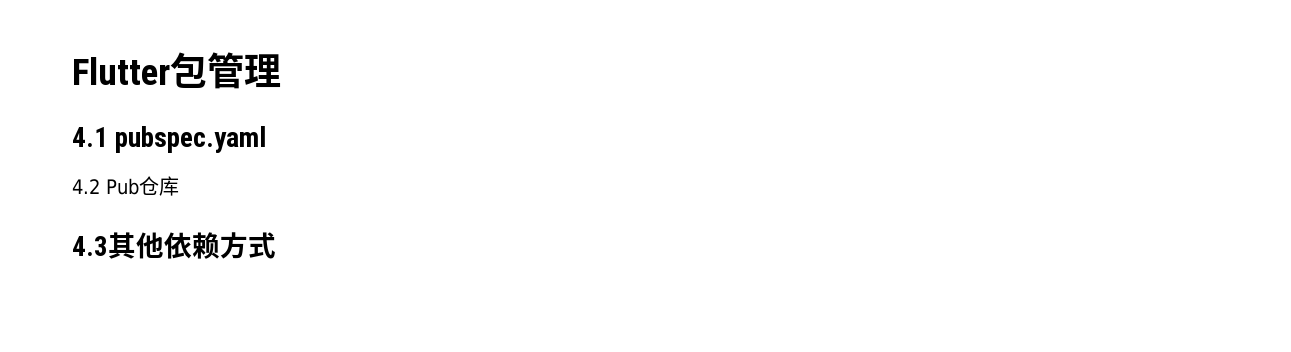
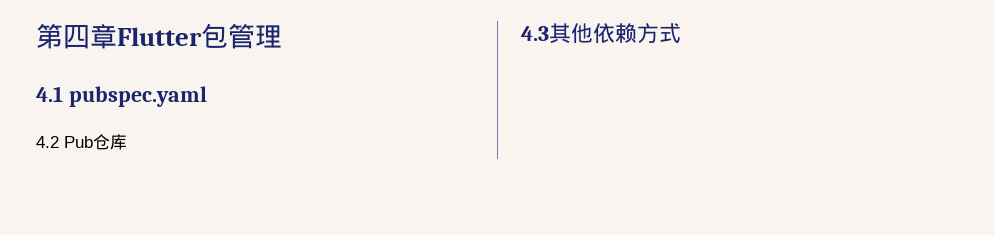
(72, 71) none -> [36,23,117,49] 第四章

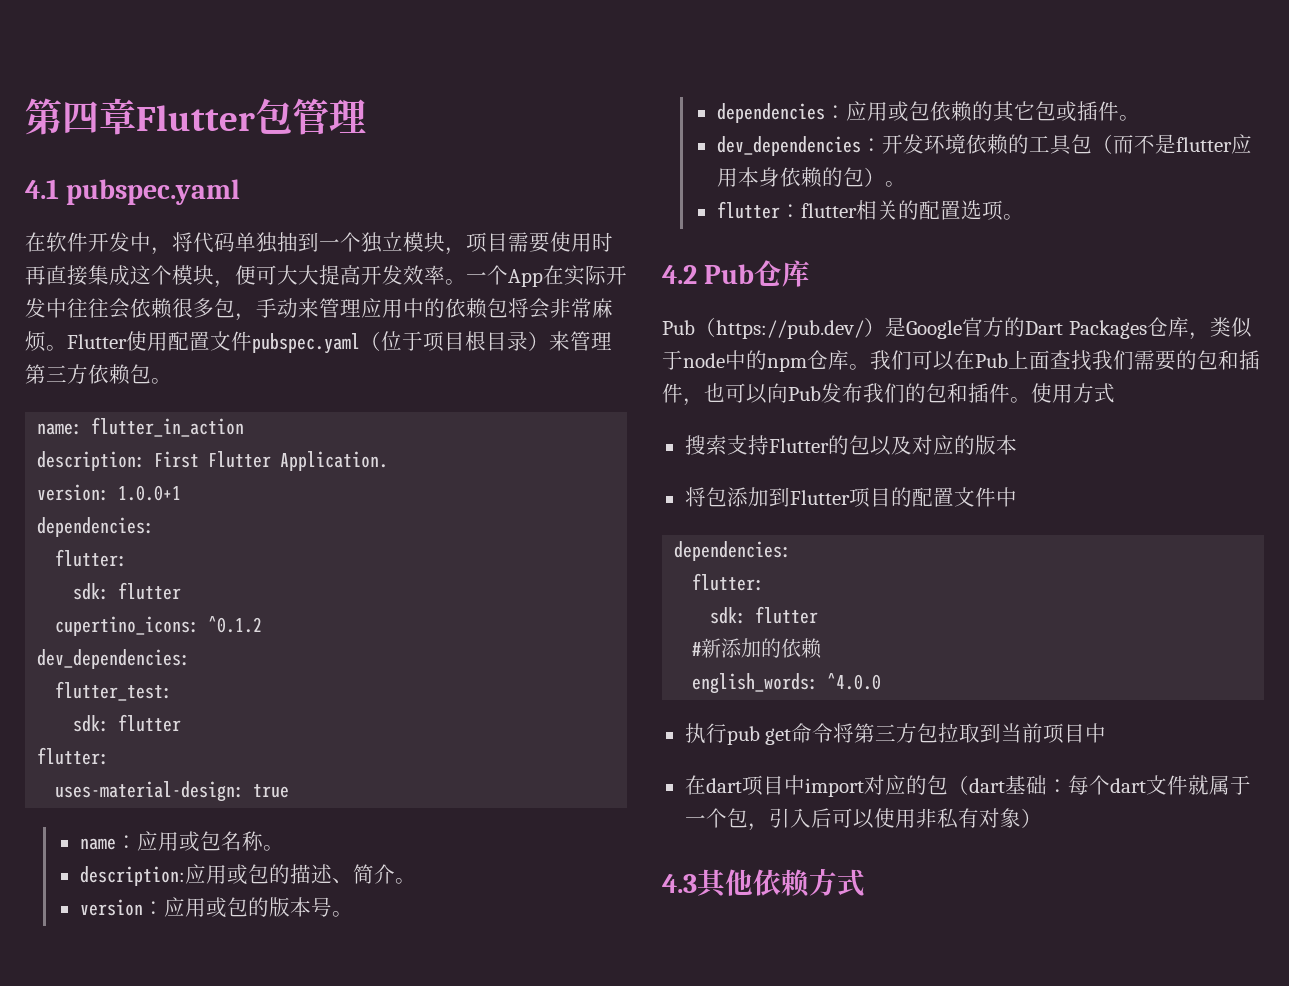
[36,134,127,150] 4.2 Pub仓库 -> [25,232,613,255] [25,265,627,288] [25,298,613,321] [25,331,612,354] [25,364,172,385] [37,417,245,437] [37,451,389,471] [37,484,182,501] [37,517,155,537] [55,549,128,567] [73,582,182,600] [55,616,263,636] [37,649,191,669] [55,681,173,701] [73,714,182,732] [37,747,110,765] [55,781,290,802] [79,831,284,852] [79,864,416,886] [79,897,353,918] [716,101,1140,123] [716,134,1252,156] [716,167,906,188] [716,200,1024,221] [662,260,811,287] [662,317,1252,340] [662,350,1260,372] [662,383,1115,406] [684,435,1017,456] [684,487,1017,508] [674,541,792,561] [692,573,765,591] [710,606,819,624] [692,638,823,659] [692,673,882,694] [684,723,1107,745] [684,775,1251,797] [684,808,1042,831] 在软件开发中，将代码单独抽到一个独立模块，项目需要使用时再直接集成这个模块，便可大大提高开发效率。一个App在实际开发中往往会依赖很多包，手动来管理应用中的依赖包将会非常麻烦。Flutter使用配置文件pubspec.yaml（位于项目根目录）来管理第三方依赖包。 // name: flutter_in_action // description: First Flutter Application. // version: 1.0.0+1 // dependencies: // flutter: // sdk: flutter // cupertino_icons: ^0.1.2 // dev_dependencies: // flutter_test: // sdk: flutter // flutter: // uses-material-design: true // name：应用或包名称。 // description:应用或包的描述、简介。 // version：应用或包的版本号。 // dependencies：应用或包依赖的其它包或插件。 // dev_dependencies：开发环境依赖的工具包（而不是flutter应用本身依赖的包）。 // flutter：flutter相关的配置选项。 // 4.2 Pub仓库 // Pub（https://pub.dev/）是Google官方的Dart Packages仓库，类似于node中的npm仓库。我们可以在Pub上面查找我们需要的包和插件，也可以向Pub发布我们的包和插件。使用方式 // 搜索支持Flutter的包以及对应的版本 // 将包添加到Flutter项目的配置文件中 // dependencies: // flutter: // sdk: flutter // #新添加的依赖 // english_words: ^4.0.0 // 执行pub get命令将第三方包拉取到当前项目中 // 在dart项目中import对应的包（dart基础：每个dart文件就属于一个包，引入后可以使用非私有对象）

